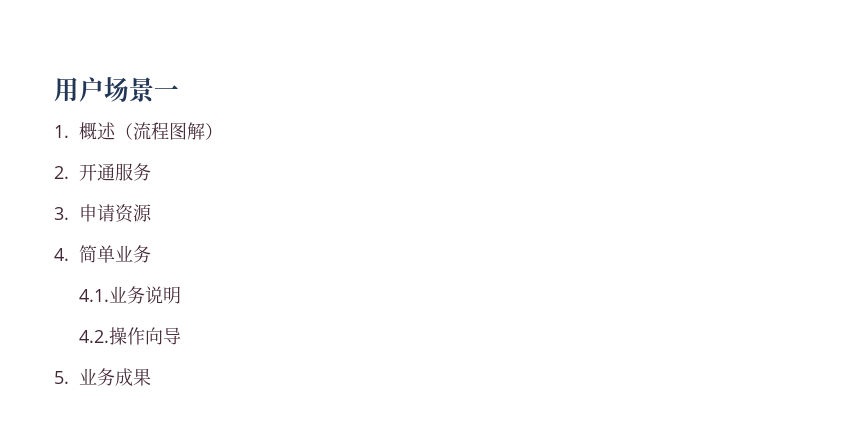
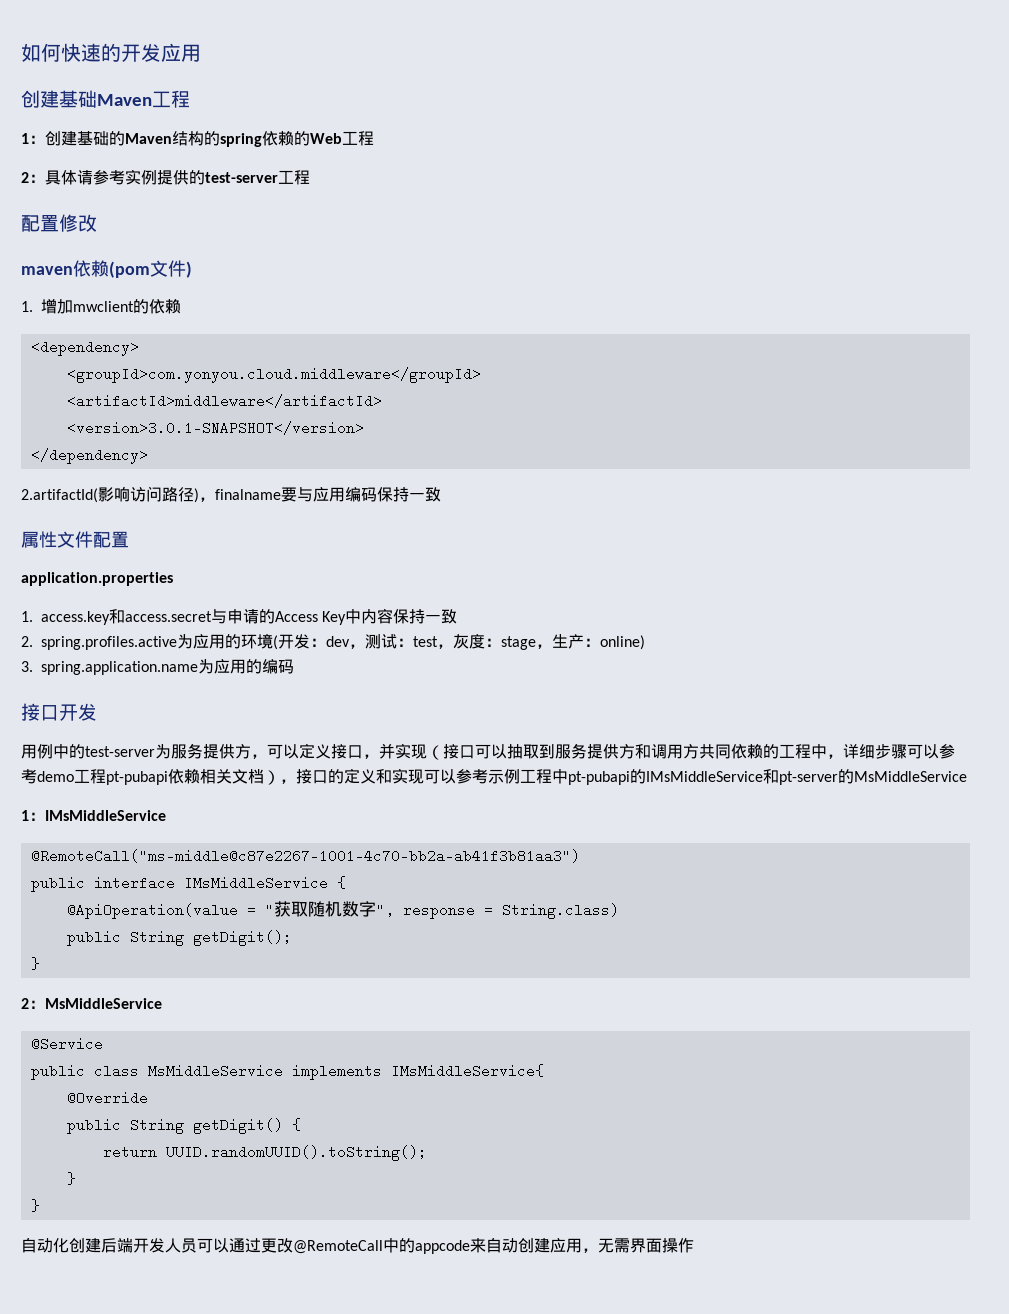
[54,77,179,103] [54,122,223,140] [54,163,151,181] [54,204,152,223] [54,245,151,263] [78,286,181,304] [78,327,181,345] [54,368,151,386] 用户场景一 // 1.概述（流程图解） // 2.开通服务 // 3.申请资源 // 4.简单业务 // 4.1.业务说明 // 4.2.操作向导 // 5.业务成果 -> [21,43,201,62] [21,90,190,108] [21,131,374,147] [21,169,310,185] [21,214,97,232] [21,260,192,278] [21,298,182,314] [30,340,139,356] [66,367,481,383] [66,394,382,408] [66,421,364,435] [30,448,148,464] [21,486,441,503] [21,531,129,548] [21,572,173,586] [21,608,458,625] [21,633,646,650] [21,659,295,675] [21,703,97,721] [21,743,955,760] [21,768,967,785] [21,810,166,821] [30,849,580,863] [30,876,346,892] [66,901,619,919] [66,930,292,946] [30,957,40,970] [21,998,162,1009] [30,1037,103,1051] [30,1064,544,1080] [66,1091,148,1105] [66,1118,301,1134] [102,1145,427,1161] [66,1172,76,1185] [30,1199,40,1212] [21,1238,694,1254] 如何快速的开发应用 // 创建基础Maven工程 // 1：创建基础的Maven结构的spring依赖的Web工程 // 2：具体请参考实例提供的test-server工程 // 配置修改 // maven依赖(pom文件) // 1.增加mwclient的依赖 // <dependency> // <groupId>com.yonyou.cloud.middleware</groupId> // <artifactId>middleware</artifactId> // <version>3.0.1-SNAPSHOT</version> // </dependency> // 2.artifactId(影响访问路径)，finalname要与应用编码保持一致 // 属性文件配置 // application.properties // 1. access.key和access.secret与申请的Access Key中内容保持一致 // 2. spring.profiles.active为应用的环境(开发：dev，测试：test，灰度：stage，生产：online) // 3. spring.application.name为应用的编码 // 接口开发 // 用例中的test-server为服务提供方，可以定义接口，并实现（接口可以抽取到服务提供方和调用方共同依赖的工程中，详细步骤可以参考demo工程pt-pubapi依赖相关文档），接口的定义和实现可以参考示例工程中pt-pubapi的IMsMiddleService和pt-server的MsMiddleService // 1：IMsMiddleService // @RemoteCall("ms-middle@c87e2267-1001-4c70-bb2a-ab41f3b81aa3") // public interface IMsMiddleService { // @ApiOperation(value = "获取随机数字", response = String.class) // public String getDigit(); // } // 2：MsMiddleService // @Service // public class MsMiddleService implements IMsMiddleService{ // @Override // public String getDigit() { // return UUID.randomUUID().toString(); // } // } // 自动化创建后端开发人员可以通过更改@RemoteCall中的appcode来自动创建应用，无需界面操作

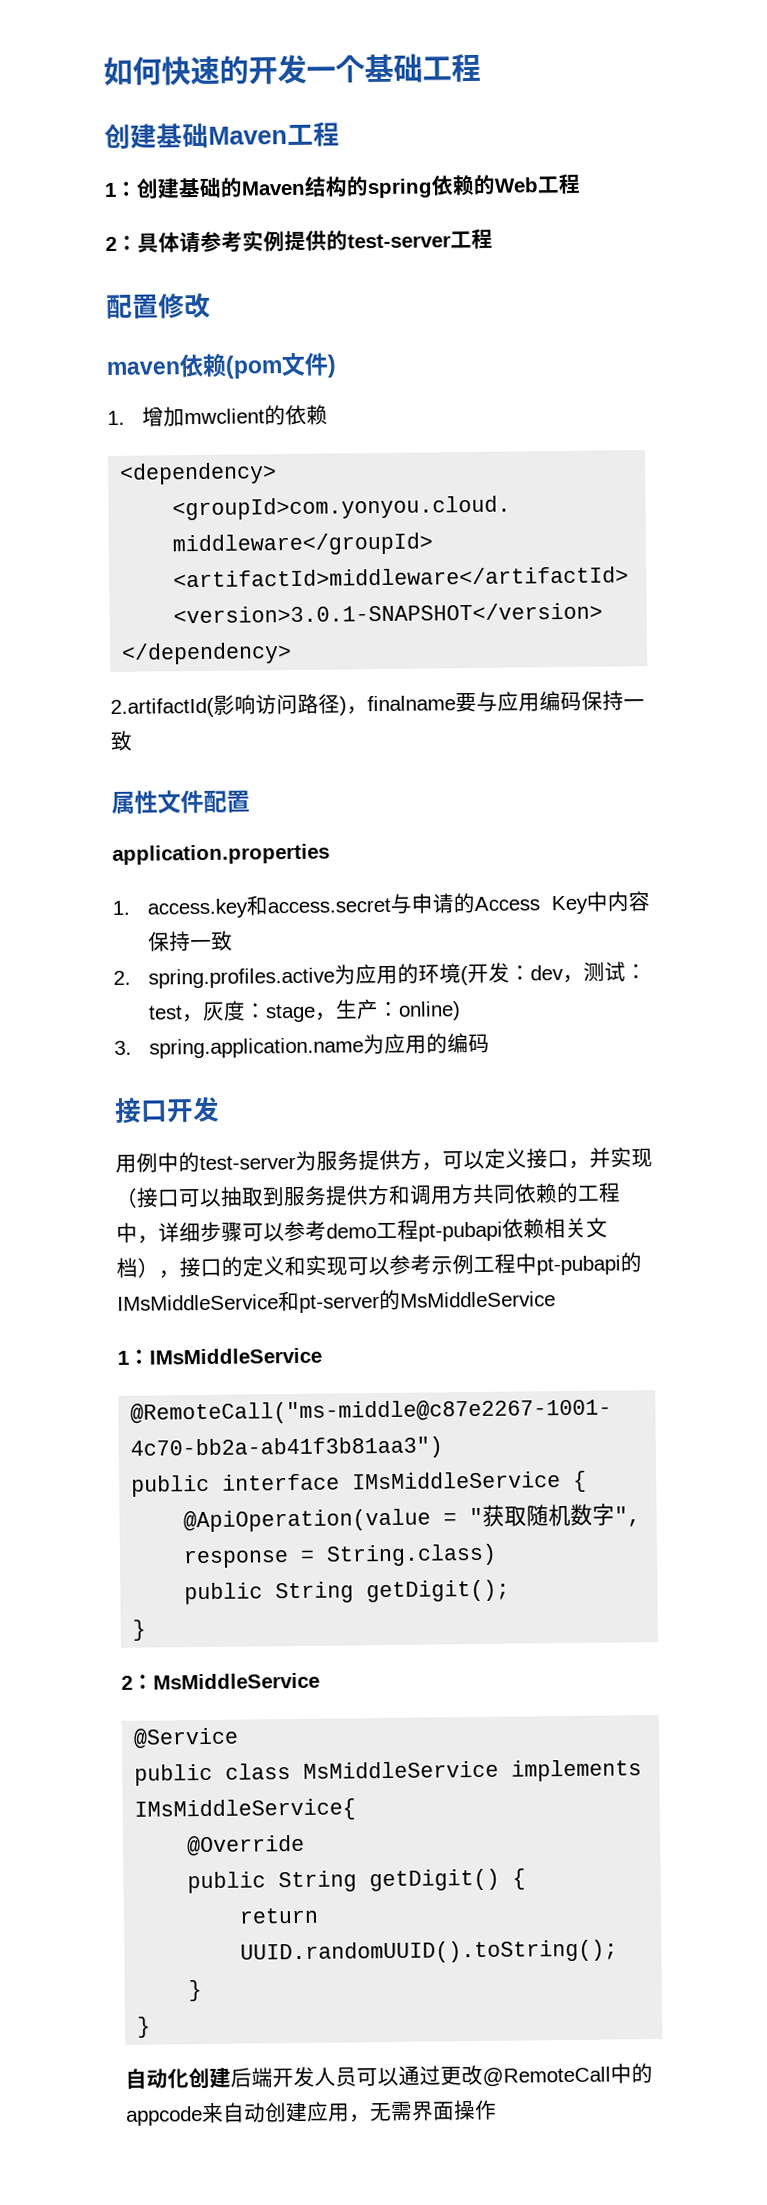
[161,43,201,62] 应用 -> [306,53,481,84] 一个基础工程

